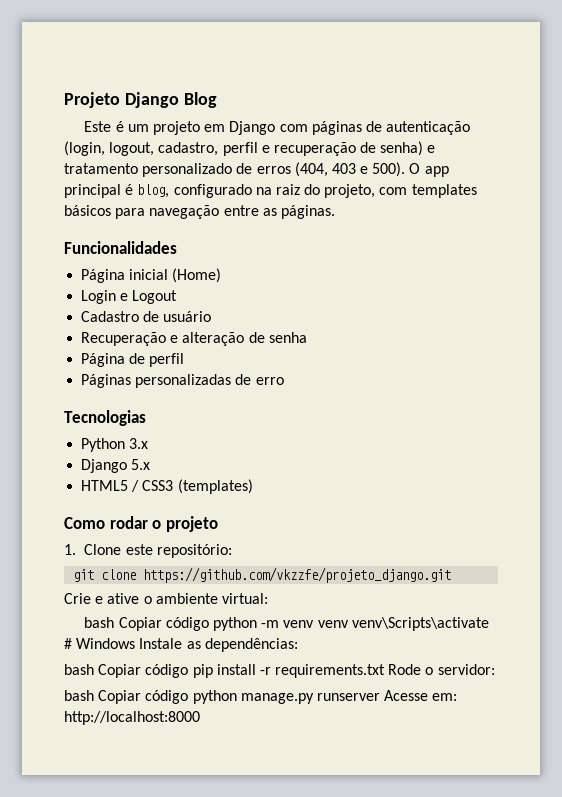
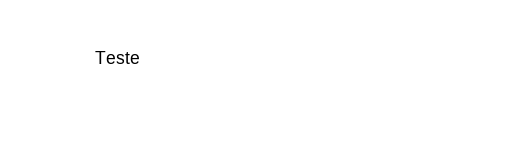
[64,92,217,108] [84,121,471,135] [64,141,436,156] [64,162,449,177] [64,184,477,198] [64,205,335,219] [64,241,177,254] [81,268,222,283] [81,290,178,304] [81,311,212,322] [81,332,307,346] [81,353,185,367] [81,374,284,388] [64,410,146,426] [81,438,149,452] [81,459,151,473] [81,479,253,494] [64,516,218,532] [64,544,232,558] [73,567,452,583] [64,593,268,604] [84,617,489,631] [64,638,298,652] [64,664,495,678] [64,690,458,704] [64,711,200,725] Projeto Django Blog // Este é um projeto em Django com páginas de autenticação (login, logout, cadastro, perfil e recuperação de senha) e tratamento personalizado de erros (404, 403 e 500). O app principal é blog, configurado na raiz do projeto, com templates básicos para navegação entre as páginas. // Funcionalidades // Página inicial (Home) // Login e Logout // Cadastro de usuário // Recuperação e alteração de senha // Página de perfil // Páginas personalizadas de erro // Tecnologias // Python 3.x // Django 5.x // HTML5 / CSS3 (templates) // Como rodar o projeto // 1. Clone este repositório: // git clone https://github.com/vkzzfe/projeto_django.git // Crie e ative o ambiente virtual: // bash Copiar código python -m venv venv venv\Scripts\activate # Windows Instale as dependências: // bash Copiar código pip install -r requirements.txt Rode o servidor: // bash Copiar código python manage.py runserver Acesse em: http://localhost:8000 -> [95,51,140,64] Teste

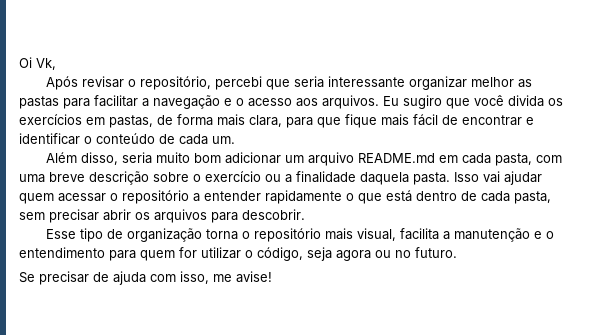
[95,51,140,64] Teste -> [19,57,56,70] [46,76,533,90] [19,95,563,109] [19,114,534,128] [19,133,235,145] [46,152,563,166] [19,171,542,185] [19,190,551,204] [19,209,305,223] [46,228,555,242] [19,247,457,261] [19,271,272,285] Oi Vk, // Após revisar o repositório, percebi que seria interessante organizar melhor as pastas para facilitar a navegação e o acesso aos arquivos. Eu sugiro que você divida os exercícios em pastas, de forma mais clara, para que fique mais fácil de encontrar e identificar o conteúdo de cada um. // Além disso, seria muito bom adicionar um arquivo README.md em cada pasta, com uma breve descrição sobre o exercício ou a finalidade daquela pasta. Isso vai ajudar quem acessar o repositório a entender rapidamente o que está dentro de cada pasta, sem precisar abrir os arquivos para descobrir. // Esse tipo de organização torna o repositório mais visual, facilita a manutenção e o entendimento para quem for utilizar o código, seja agora ou no futuro. // Se precisar de ajuda com isso, me avise!

